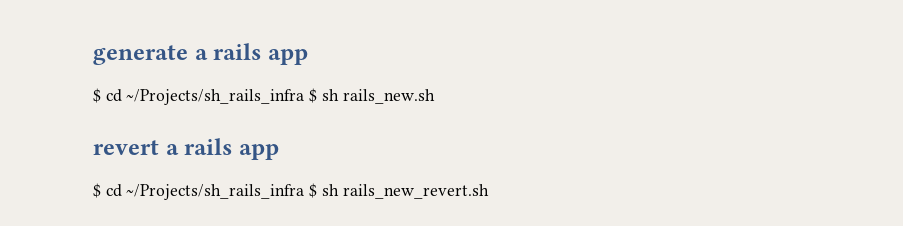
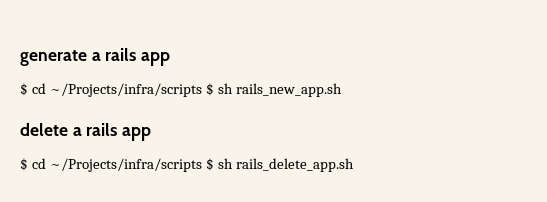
[126,88,435,105] [93,138,279,160] [93,183,489,200] ~/Projects/sh_rails_infra $ sh rails_new.sh // revert a rails app // $ cd ~/Projects/sh_rails_infra $ sh rails_new_revert.sh -> [49,83,342,97] [20,123,152,141] [20,158,354,172] ~/Projects/infra/scripts $ sh rails_new_app.sh // delete a rails app // $ cd ~/Projects/infra/scripts $ sh rails_delete_app.sh

